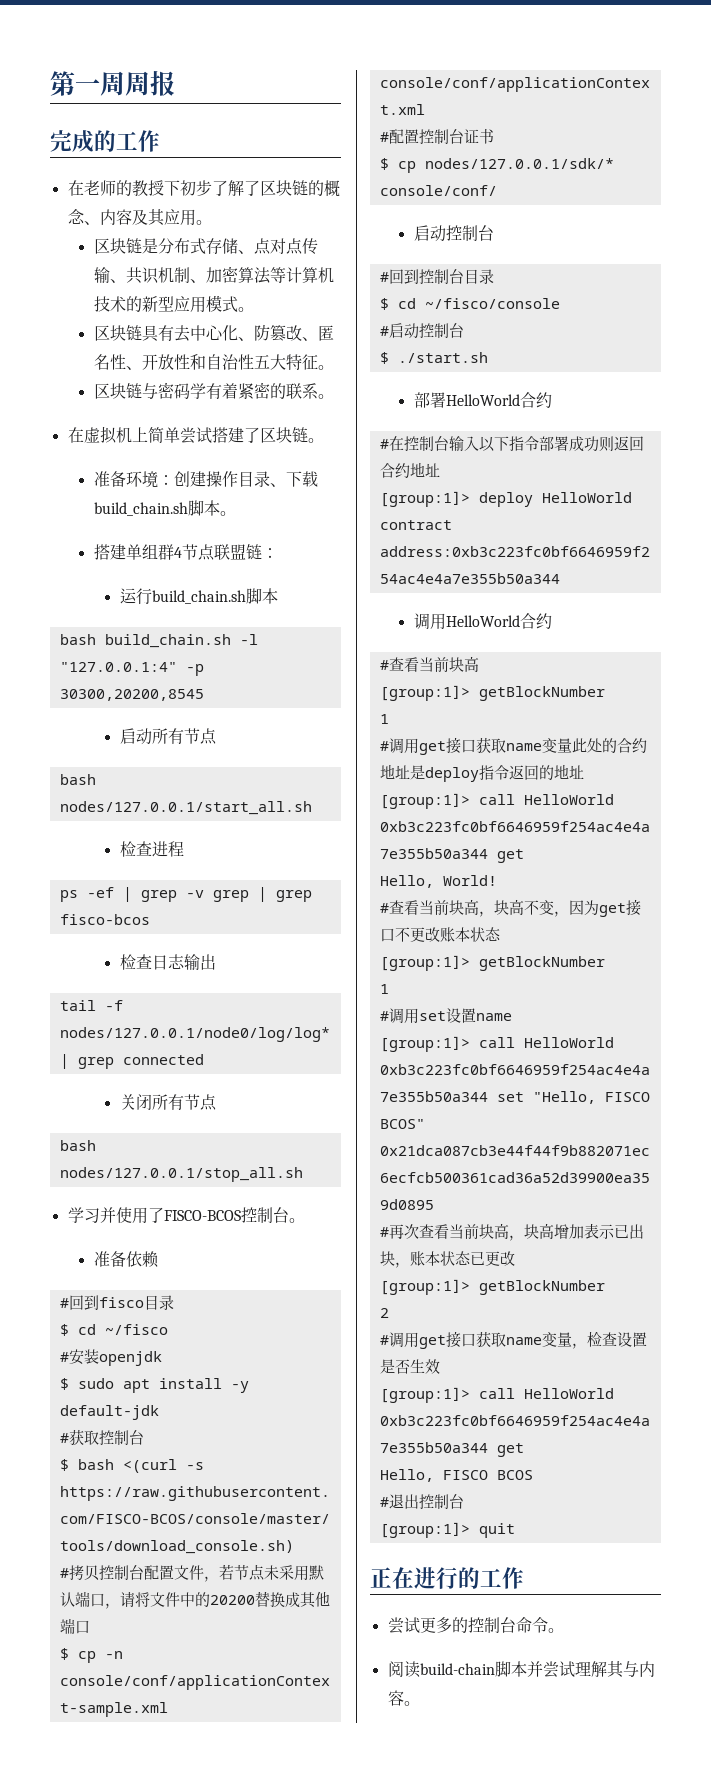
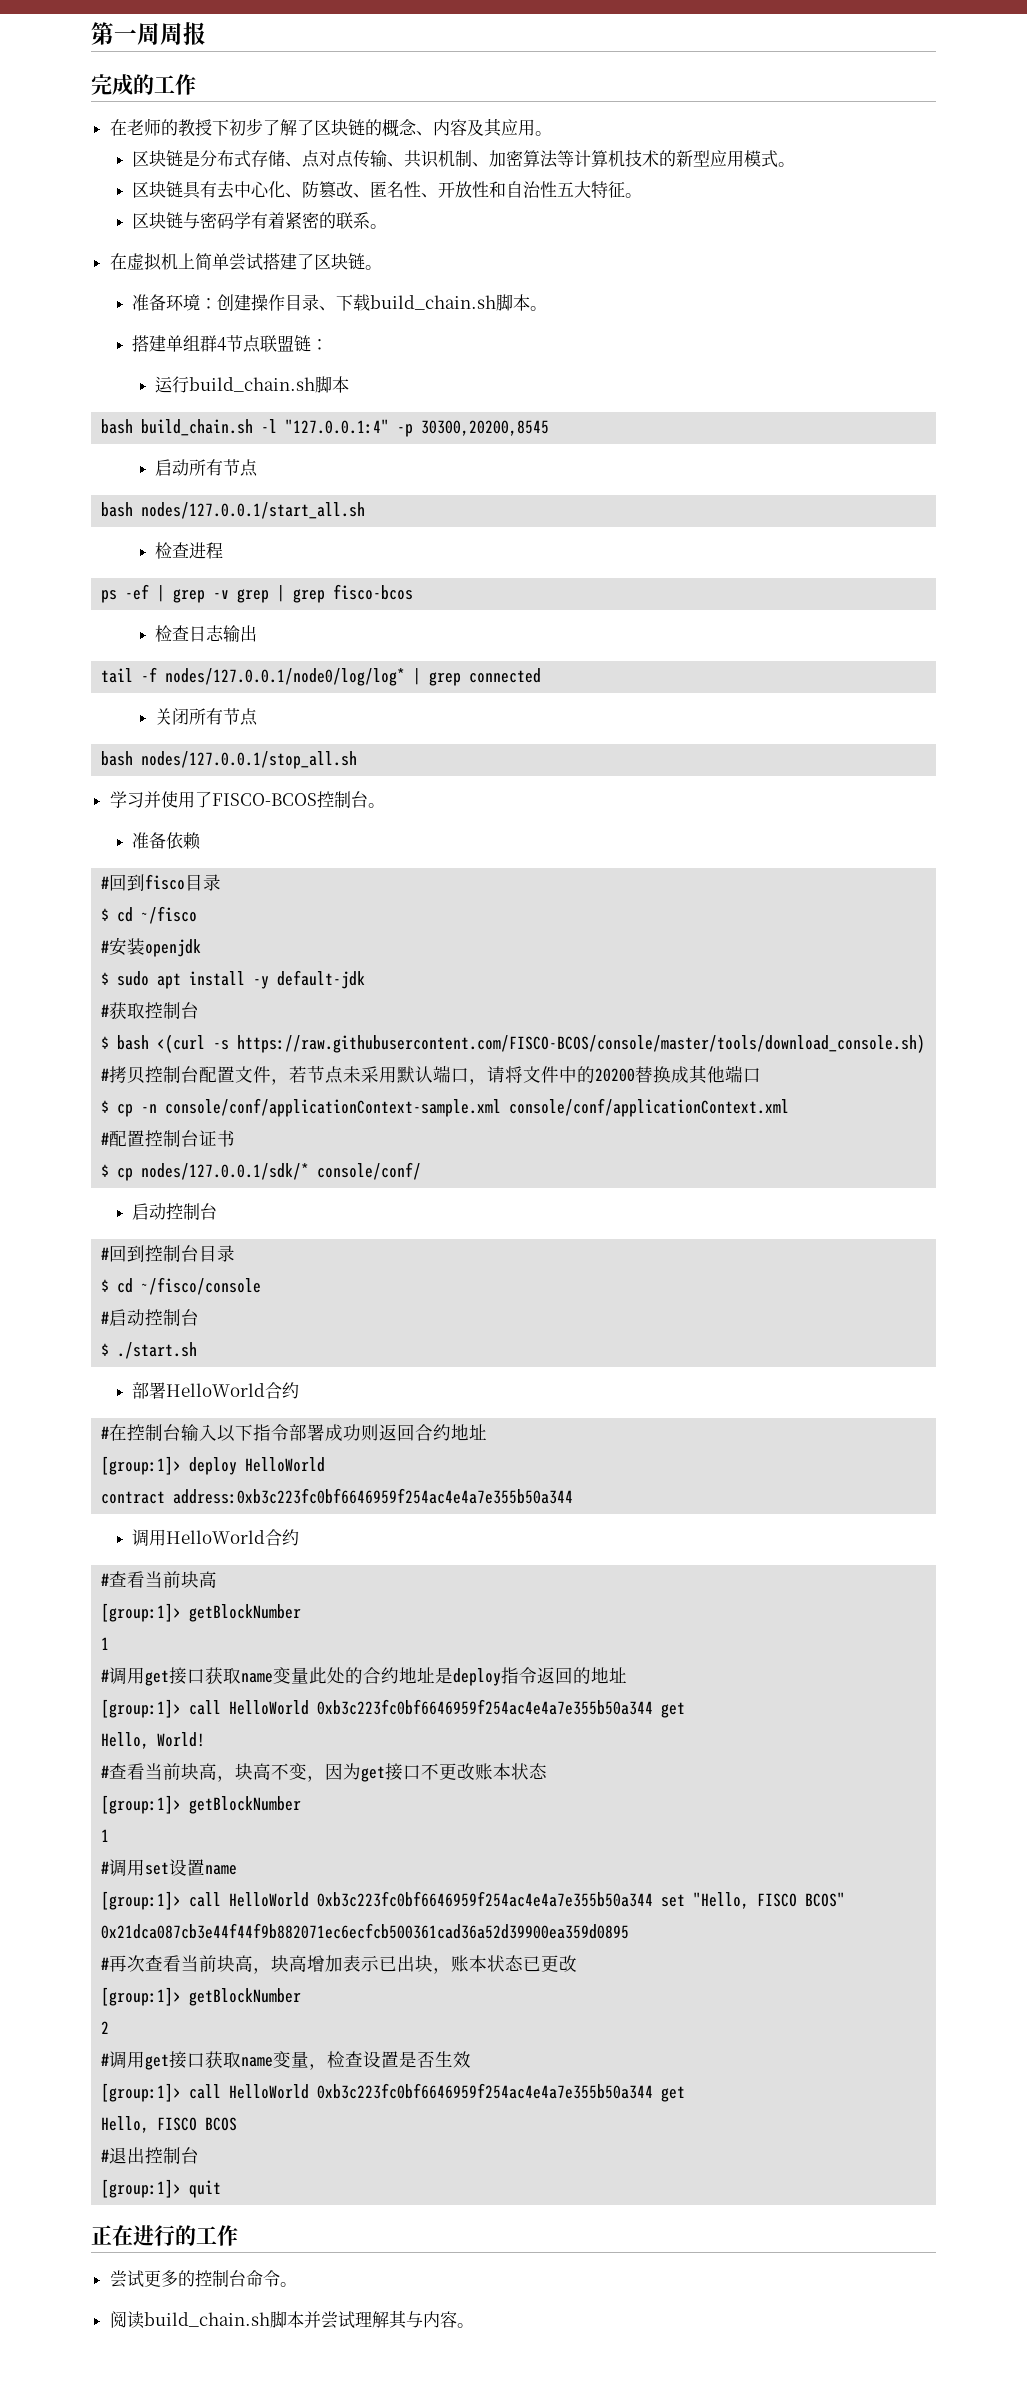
[419,1663,495,1675] build-chain -> [143,2312,270,2327] build_chain.sh

